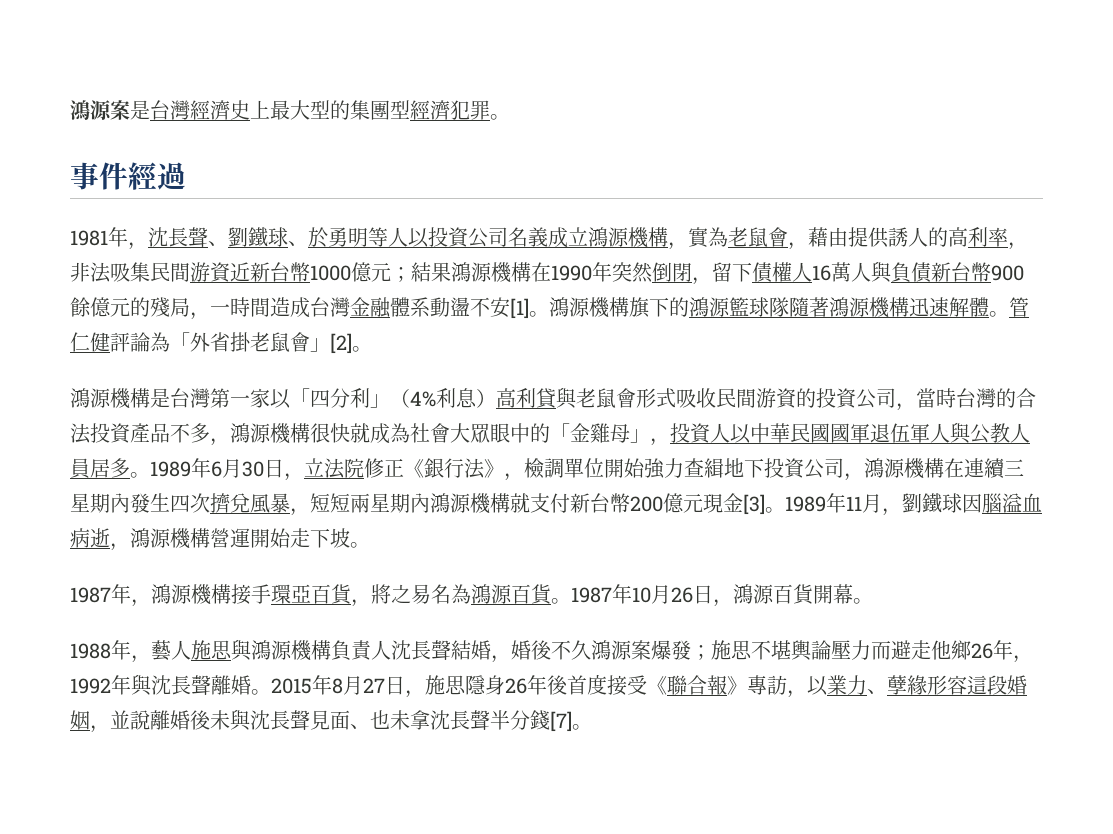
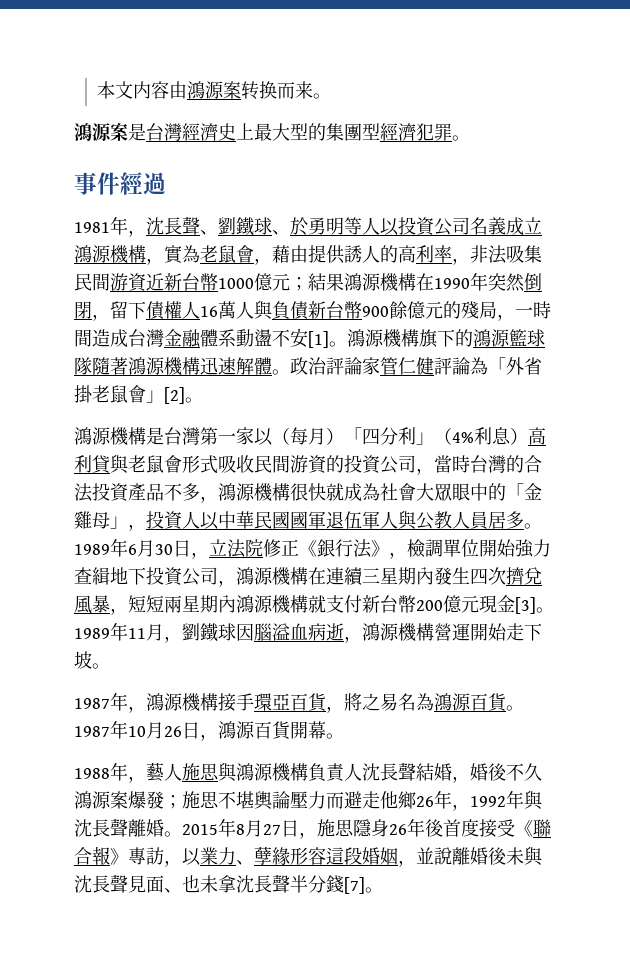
(70, 110) none -> [97,81,332,100] 本文内容由鴻源案转换而来。 //
(1009, 314) none -> [290,357,380,375] 政治評論家
(291, 399) none -> [272,427,344,445] （每月）

